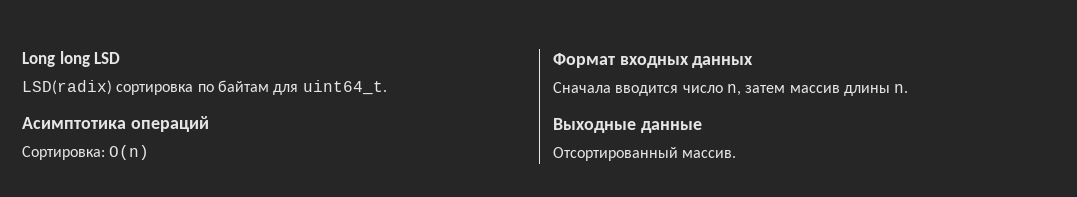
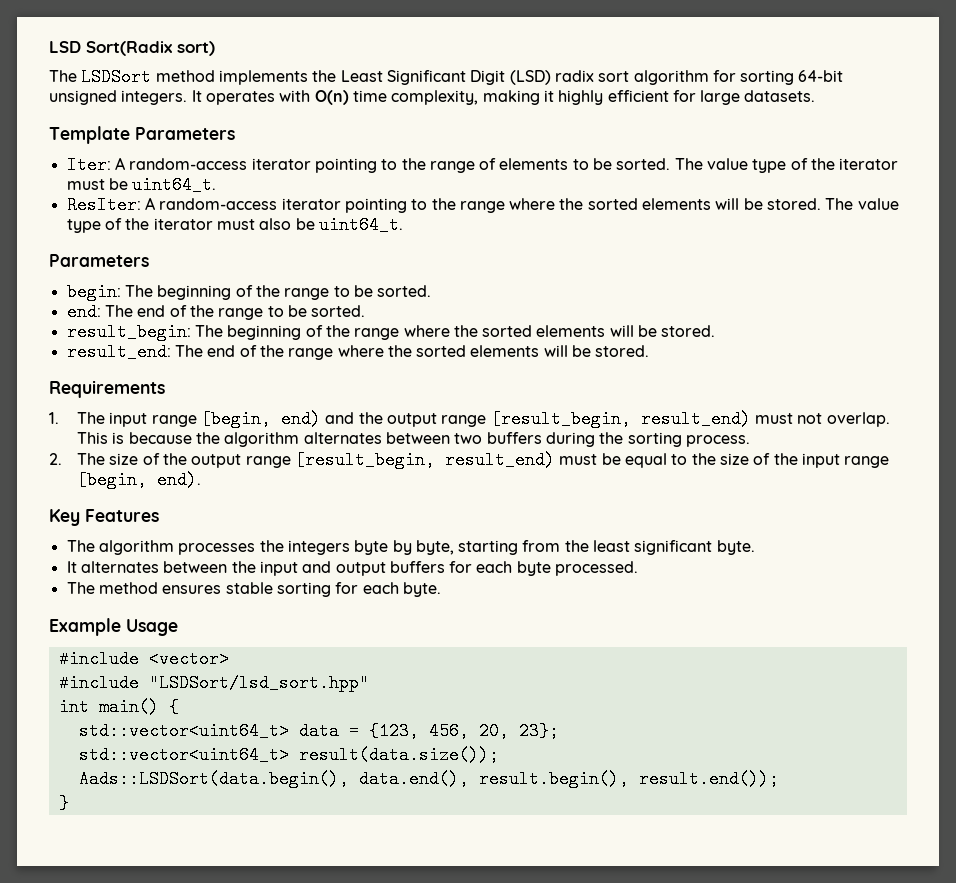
[22,51,90,67] Long long -> (49, 47) none
[22,80,387,95] [22,116,209,132] [22,145,150,160] [553,53,754,68] [553,82,909,96] [553,118,702,133] [553,147,737,161] // LSD(radix) сортировка по байтам для uint64_t. // Асимптотика операций // Сортировка: O(n) // Формат входных данных // Сначала вводится число n, затем массив длины n. // Выходные данные // Отсортированный массив. -> [86,41,215,56] [49,68,844,86] [49,90,816,105] [49,126,235,144] [66,156,899,174] [66,176,217,194] [66,196,899,214] [66,216,403,234] [49,254,149,267] [66,283,432,301] [66,303,366,321] [66,323,716,341] [66,343,650,361] [49,380,165,398] [49,410,890,428] [77,432,750,447] [49,451,890,469] [77,471,202,489] [49,509,159,526] [66,540,755,555] [66,561,639,576] [66,582,441,597] [49,618,178,636] [58,650,229,668] [58,674,369,692] [58,698,179,716] [78,722,559,740] [78,746,499,764] [78,770,779,788] [58,794,69,812] Sort(Radix sort) // The LSDSort method implements the Least Significant Digit (LSD) radix sort algorithm for sorting 64-bit unsigned integers. It operates with O(n) time complexity, making it highly efficient for large datasets. // Template Parameters // Iter: A random-access iterator pointing to the range of elements to be sorted. The value type of the iterator must be uint64_t. // ResIter: A random-access iterator pointing to the range where the sorted elements will be stored. The value type of the iterator must also be uint64_t. // Parameters // begin: The beginning of the range to be sorted. // end: The end of the range to be sorted. // result_begin: The beginning of the range where the sorted elements will be stored. // result_end: The end of the range where the sorted elements will be stored. // Requirements // 1. The input range [begin, end) and the output range [result_begin, result_end) must not overlap. This is because the algorithm alternates between two buffers during the sorting process. // 2. The size of the output range [result_begin, result_end) must be equal to the size of the input range [begin, end). // Key Features // The algorithm processes the integers byte by byte, starting from the least significant byte. // It alternates between the input and output buffers for each byte processed. // The method ensures stable sorting for each byte. // Example Usage // #include <vector> // #include "LSDSort/lsd_sort.hpp" // int main() { // std::vector<uint64_t> data = {123, 456, 20, 23}; // std::vector<uint64_t> result(data.size()); // Aads::LSDSort(data.begin(), data.end(), result.begin(), result.end()); // }

